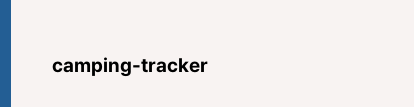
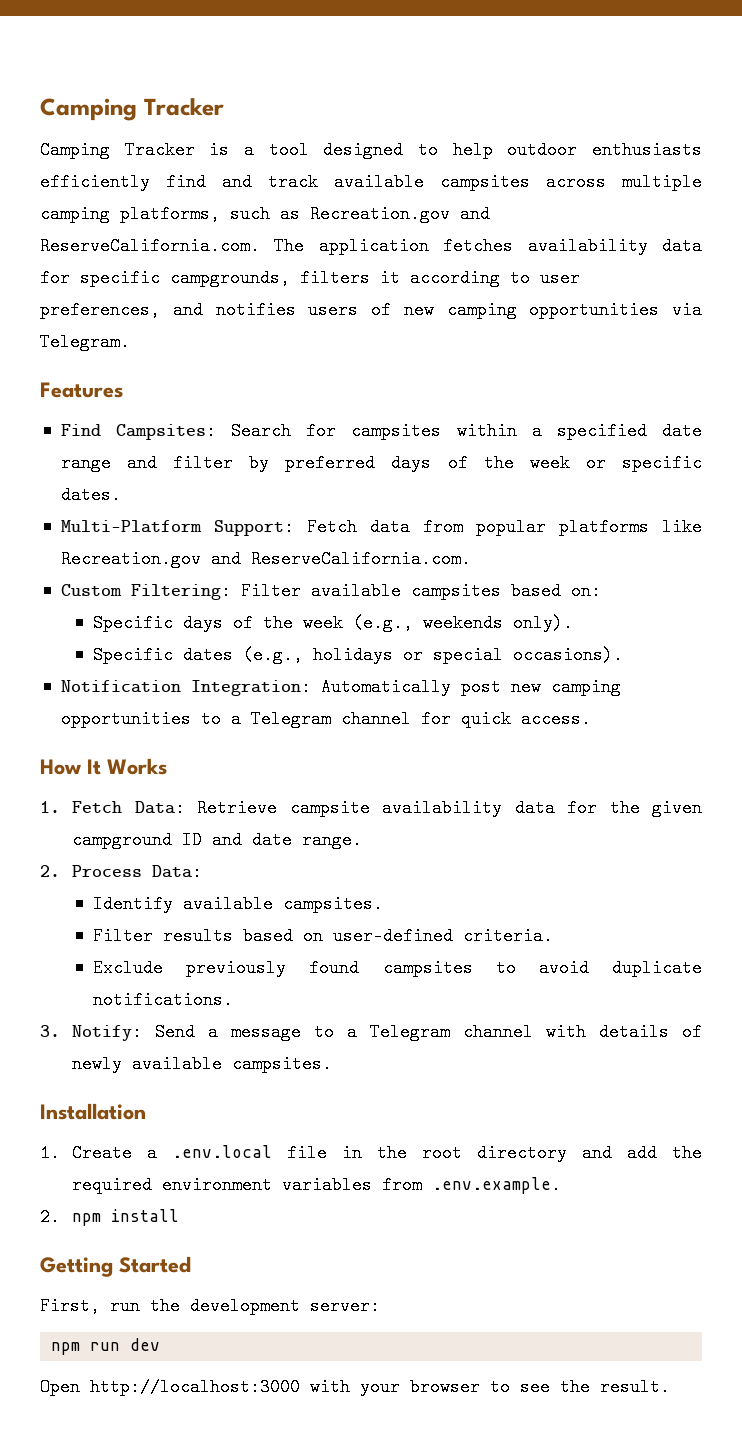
[52,57,208,77] camping-tracker -> [40,98,224,121] [40,141,702,159] [40,173,702,191] [40,205,490,223] [40,237,702,255] [40,269,580,287] [40,301,702,319] [40,333,130,351] [40,382,123,398] [60,422,702,440] [60,454,703,472] [60,486,121,504] [60,518,703,536] [60,550,471,568] [60,582,601,600] [93,614,574,632] [93,646,624,664] [60,678,621,696] [60,710,591,728] [40,758,167,775] [40,799,702,817] [72,831,363,849] [40,863,203,881] [93,895,384,913] [93,927,554,945] [93,959,702,977] [93,991,234,1009] [40,1023,702,1041] [72,1055,333,1073] [40,1103,146,1120] [40,1144,702,1162] [72,1176,562,1194] [40,1208,180,1226] [40,1256,191,1277] [40,1297,380,1315] [51,1338,161,1355] [40,1378,670,1396] Camping Tracker // Camping Tracker is a tool designed to help outdoor enthusiasts efficiently find and track available campsites across multiple camping platforms, such as Recreation.gov and ReserveCalifornia.com. The application fetches availability data for specific campgrounds, filters it according to user preferences, and notifies users of new camping opportunities via Telegram. // Features // Find Campsites: Search for campsites within a specified date range and filter by preferred days of the week or specific dates. // Multi-Platform Support: Fetch data from popular platforms like Recreation.gov and ReserveCalifornia.com. // Custom Filtering: Filter available campsites based on: // Specific days of the week (e.g., weekends only). // Specific dates (e.g., holidays or special occasions). // Notification Integration: Automatically post new camping opportunities to a Telegram channel for quick access. // How It Works // 1. Fetch Data: Retrieve campsite availability data for the given campground ID and date range. // 2. Process Data: // Identify available campsites. // Filter results based on user-defined criteria. // Exclude previously found campsites to avoid duplicate notifications. // 3. Notify: Send a message to a Telegram channel with details of newly available campsites. // Installation // 1. Create a .env.local file in the root directory and add the required environment variables from .env.example. // 2. npm install // Getting Started // First, run the development server: // npm run dev // Open http://localhost:3000 with your browser to see the result.

